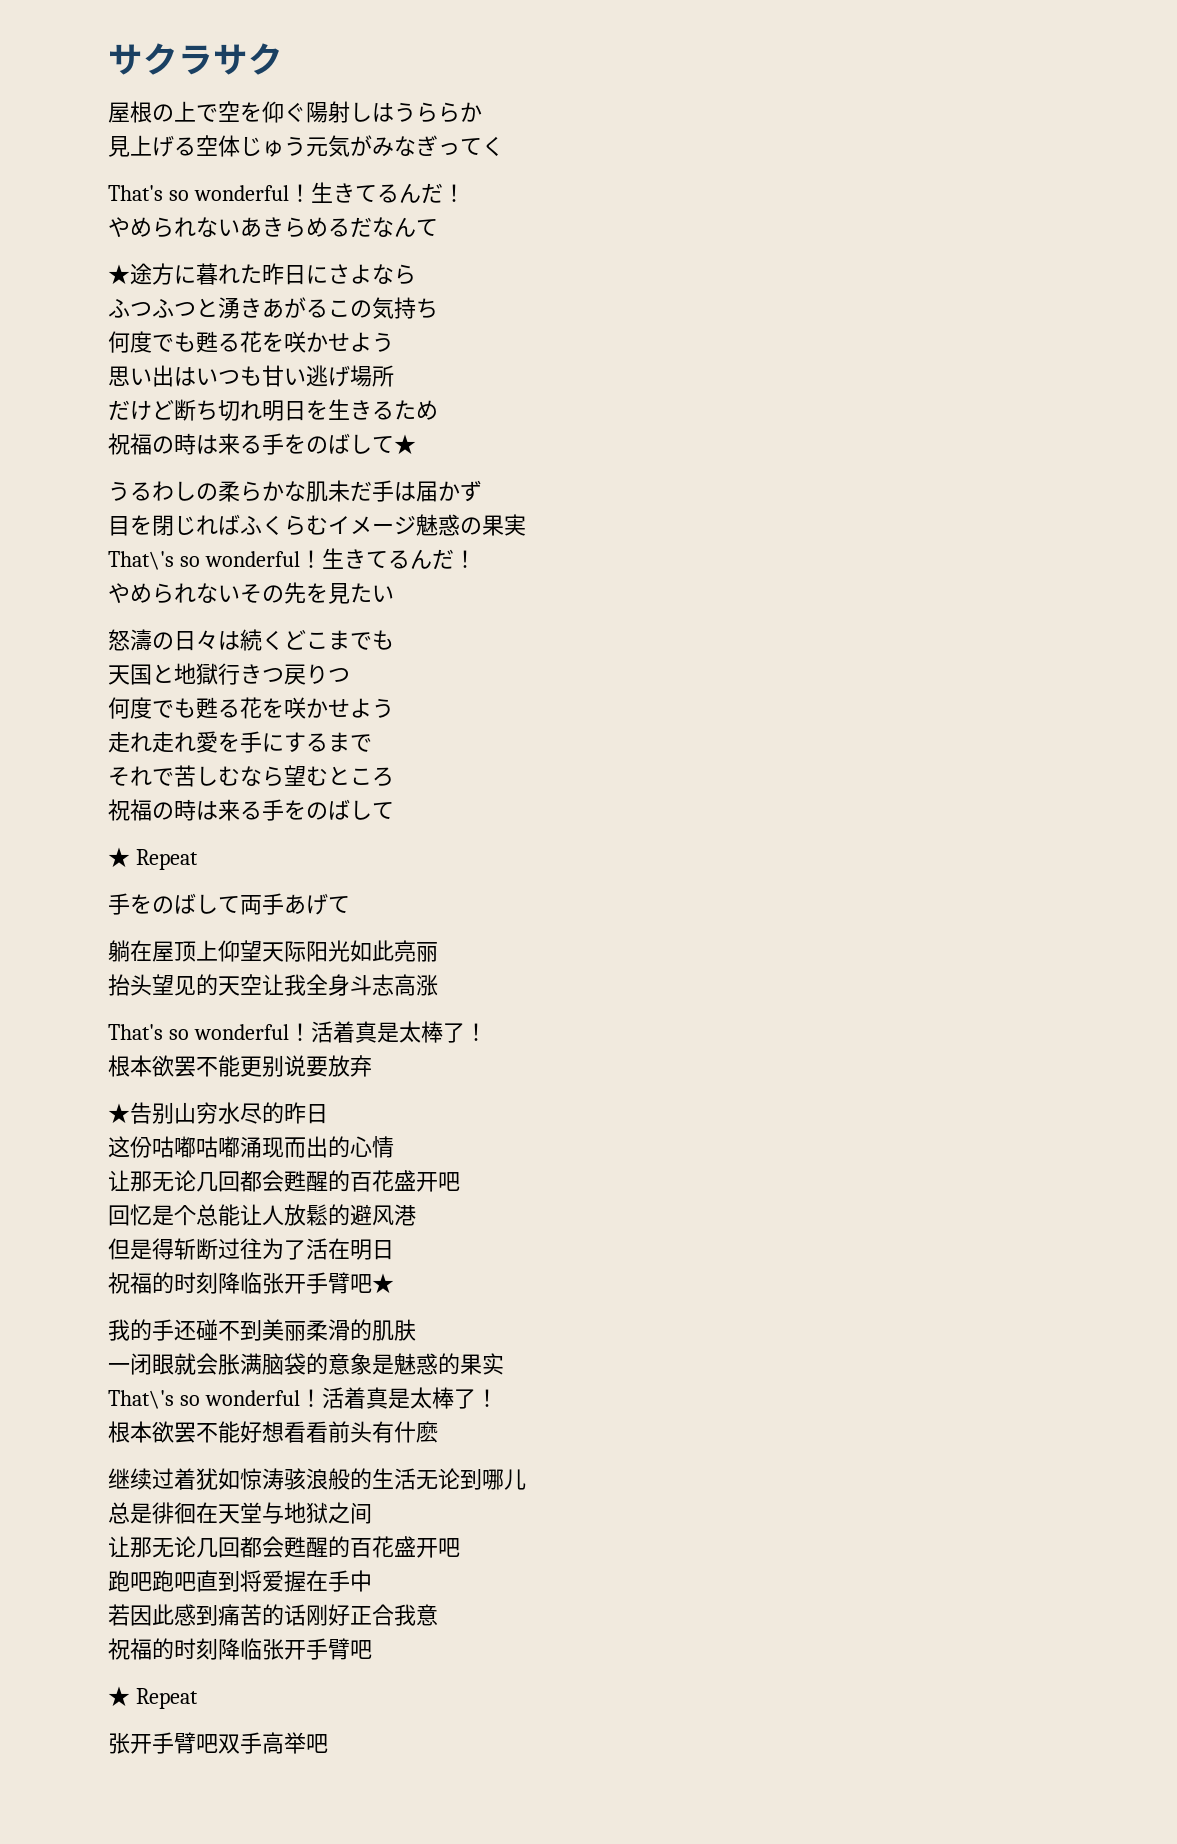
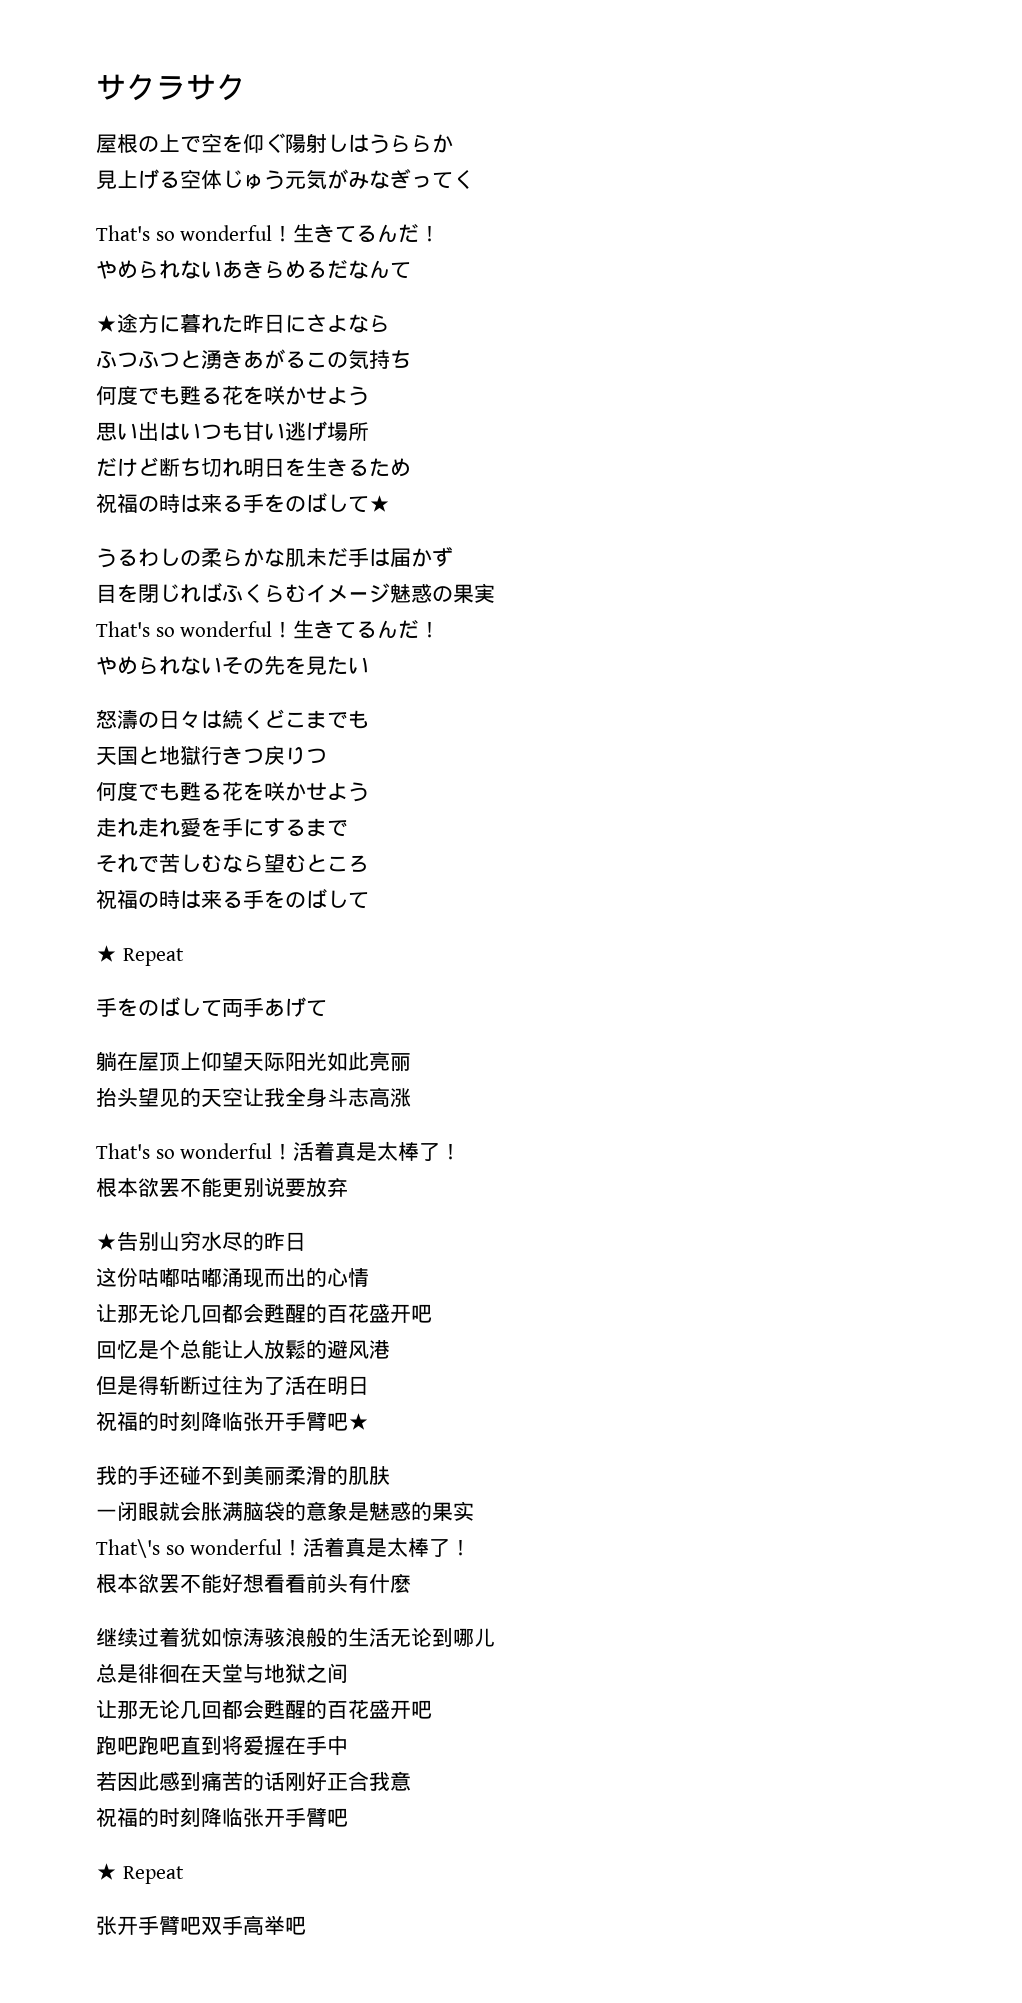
[108,551,174,570] That\'s -> [96,621,150,637] That's

